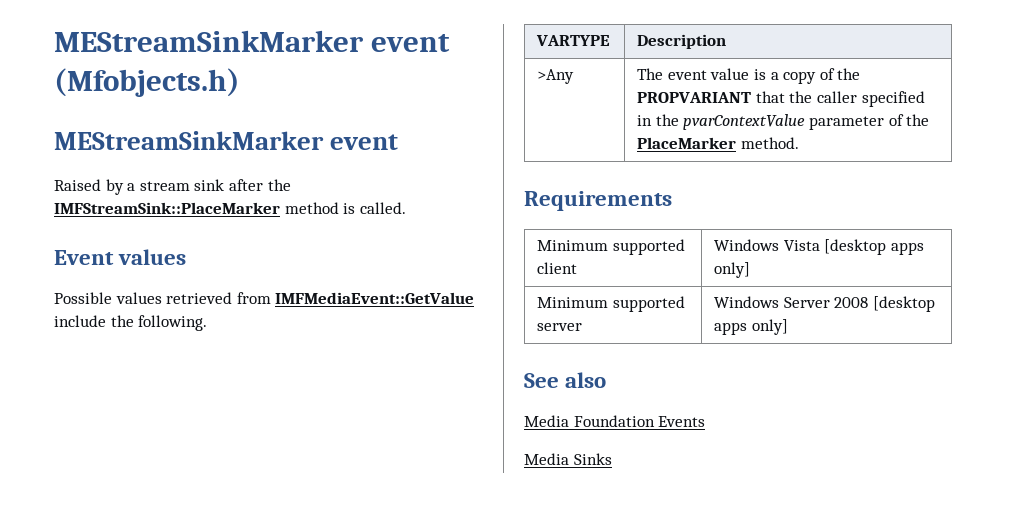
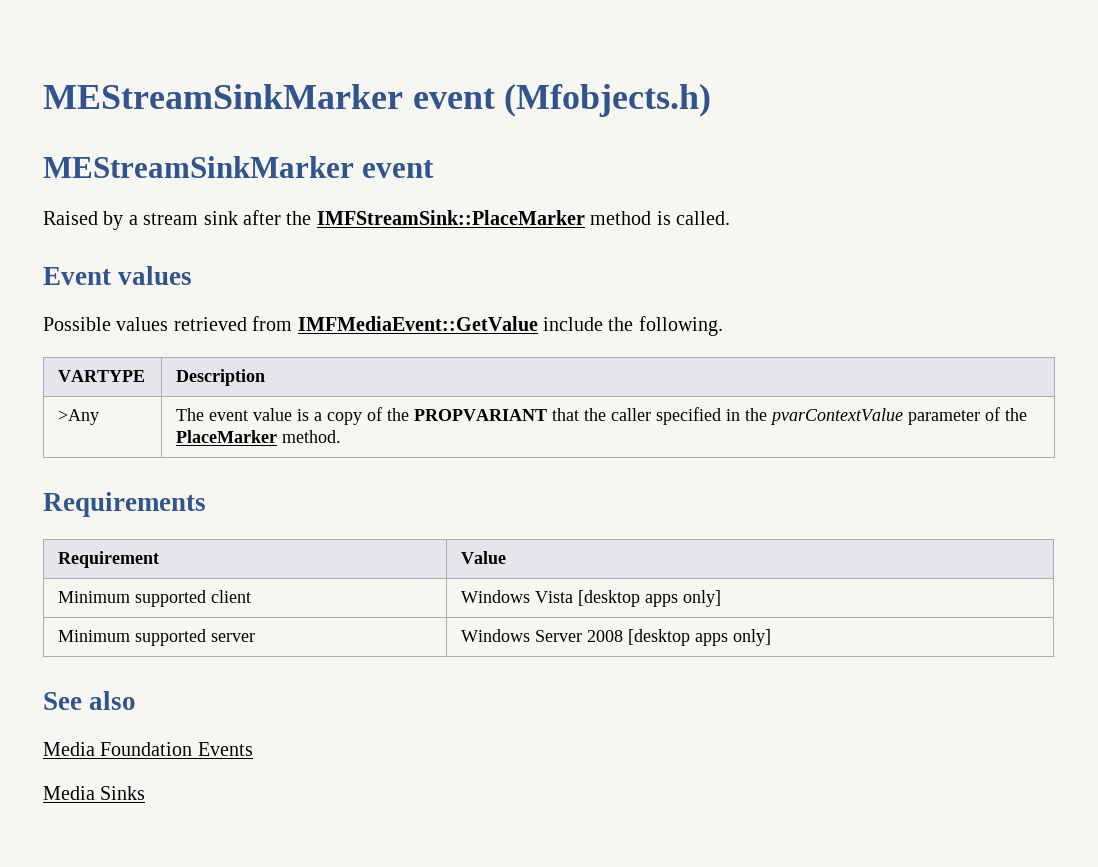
(672, 201) none -> [58,551,160,568] [461,551,507,564] // Requirement | Value

